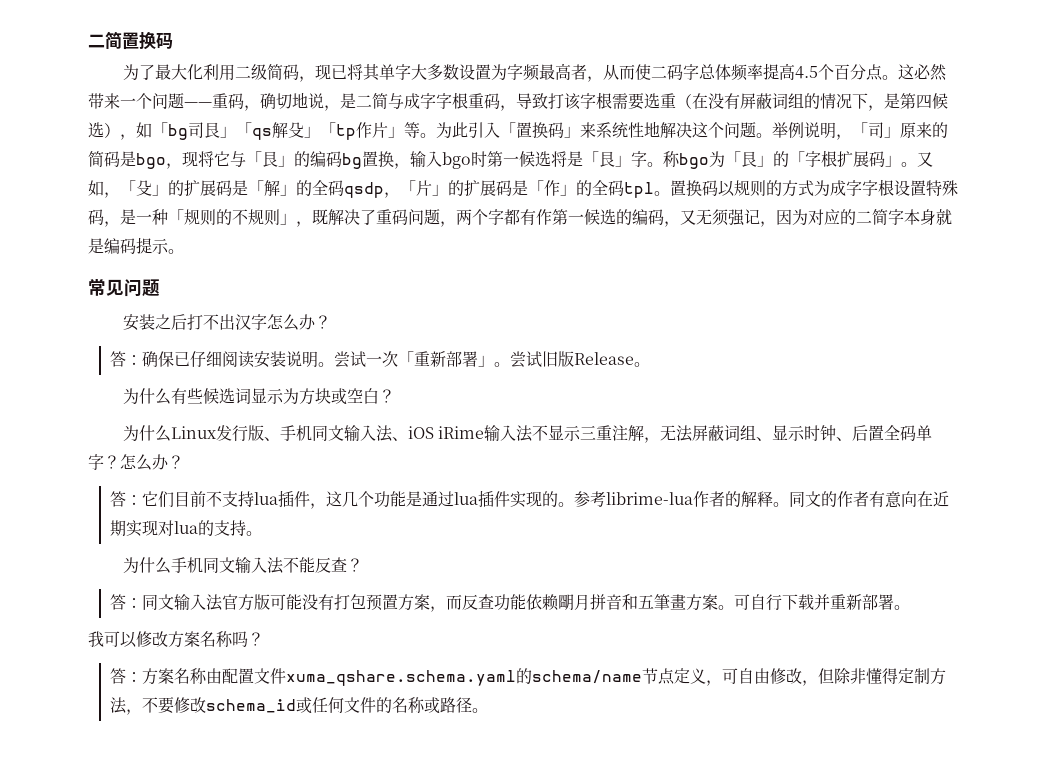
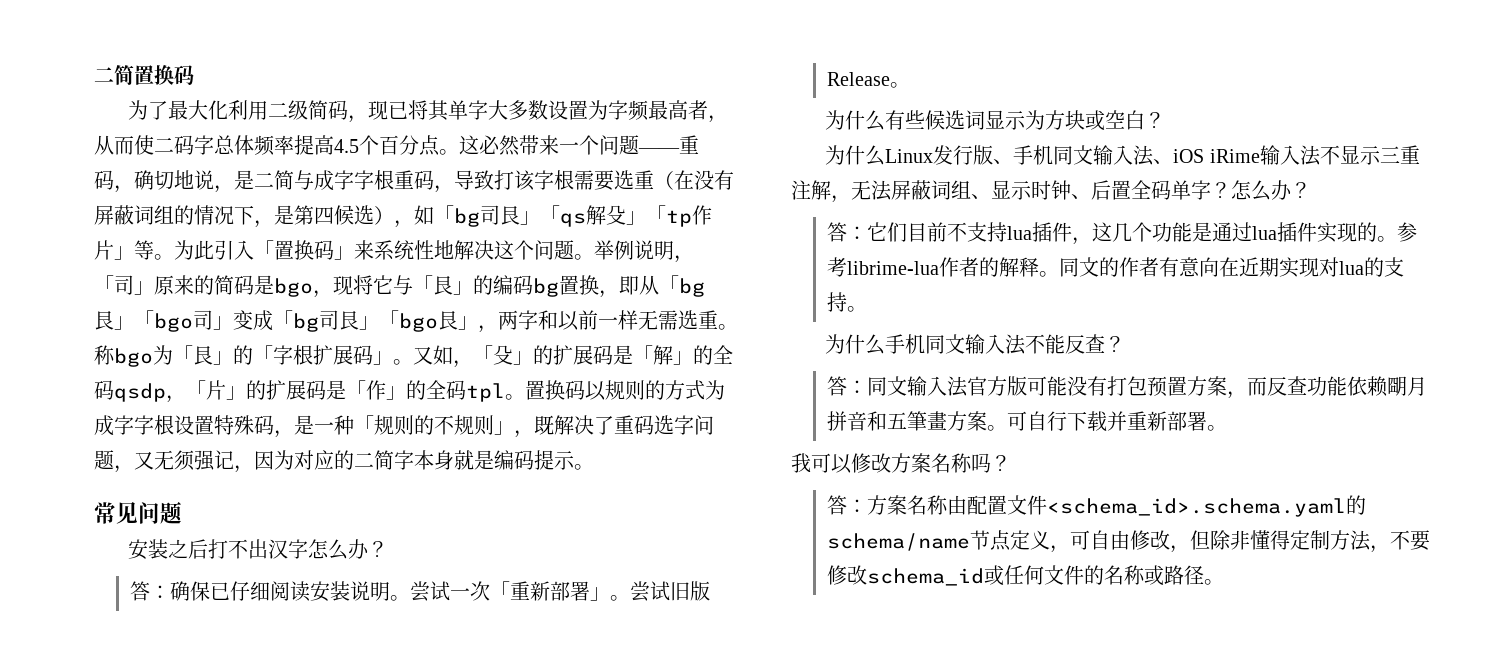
[410,151,647,169] 输入bgo时第一候选将是「艮」字 -> [619,275,705,297] [94,310,718,333] 即从「bg艮」「bgo司」变成「bg司艮」「bgo艮」，两字和以前一样无需选重
[408,209,664,227] 问题，两个字都有作第一候选的编码 -> [654,415,714,435] [94,450,114,470] 选字问题
[286,670,517,686] xuma_qshare.schema.yaml -> [1046,498,1346,517] <schema_id>.schema.yaml

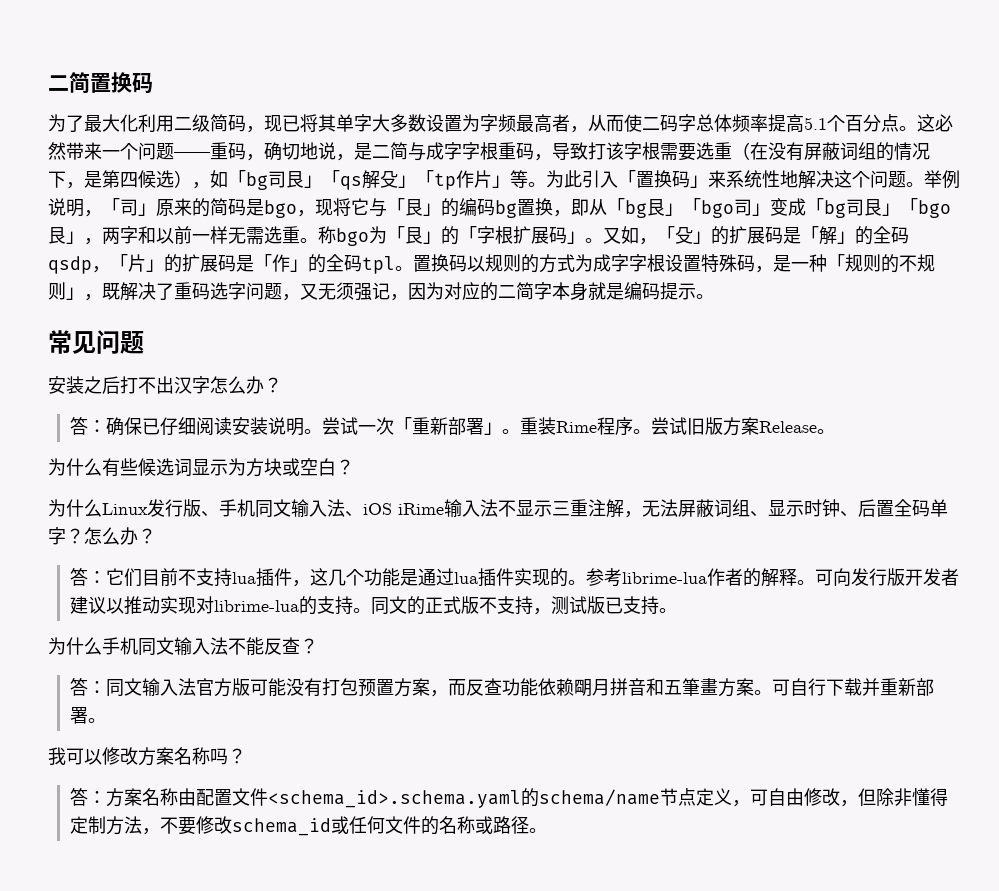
[334,139,359,153] 4.5 -> [804,117,827,130] 5.1
(630, 598) none -> [519,417,651,436] 重装Rime程序。
(710, 591) none -> [722,417,759,436] 方案
[1058,257,1384,278] 同文的作者有意向在近期实现对lua的 -> [814,568,959,586] [69,596,623,615] 可向发行版开发者建议以推动实现对librime-lua的支持。同文的正式版不支持，测试版已

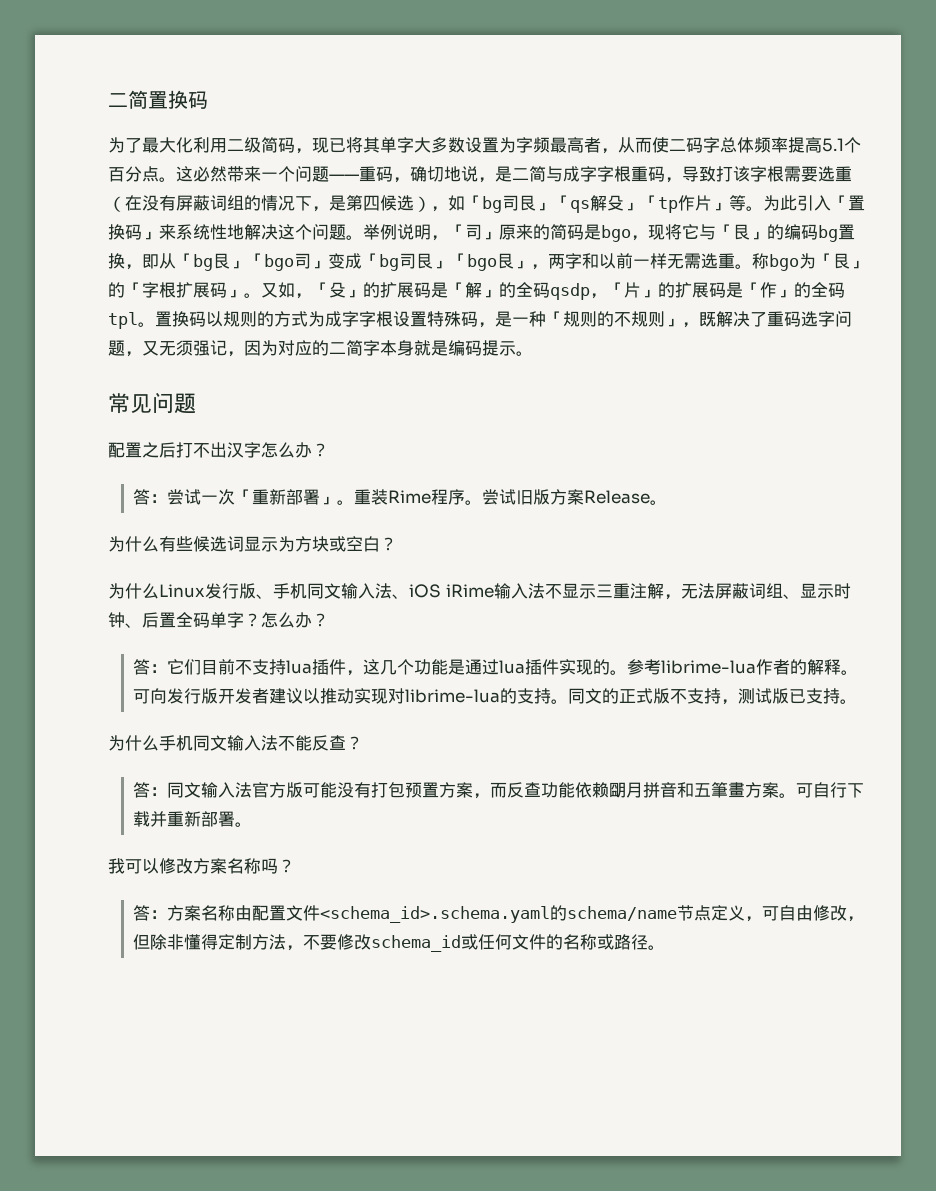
[48,376,84,394] 安装 -> [108,442,142,458] 配置
[105,417,322,436] 确保已仔细阅读安装说明。 -> (168, 498) none

